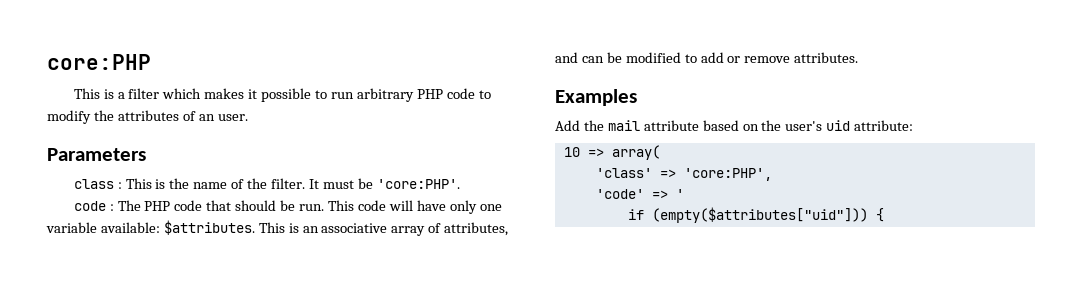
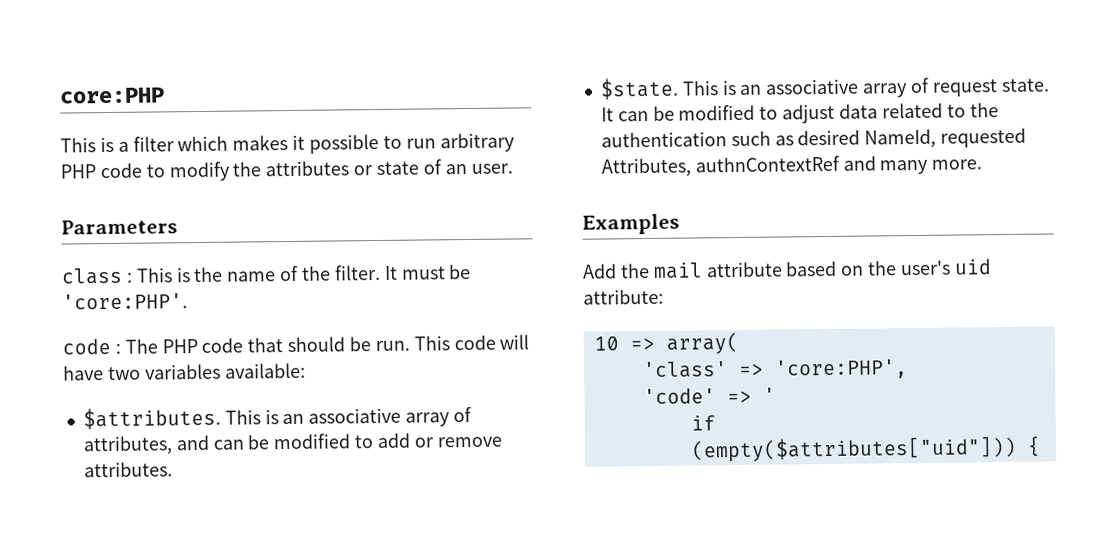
(179, 115) none -> [353,161,420,176] or state
[449,200,502,214] [46,222,97,233] only one variable -> [107,363,221,381] two variables
(160, 227) none -> (306, 370) //
(859, 57) none -> [599,77,1050,100] [600,102,999,124] [600,127,1027,149] [600,155,983,178] // $state. This is an associative array of request state. It can be modified to adjust data related to the authentication such as desired NameId, requested Attributes, authnContextRef and many more.

